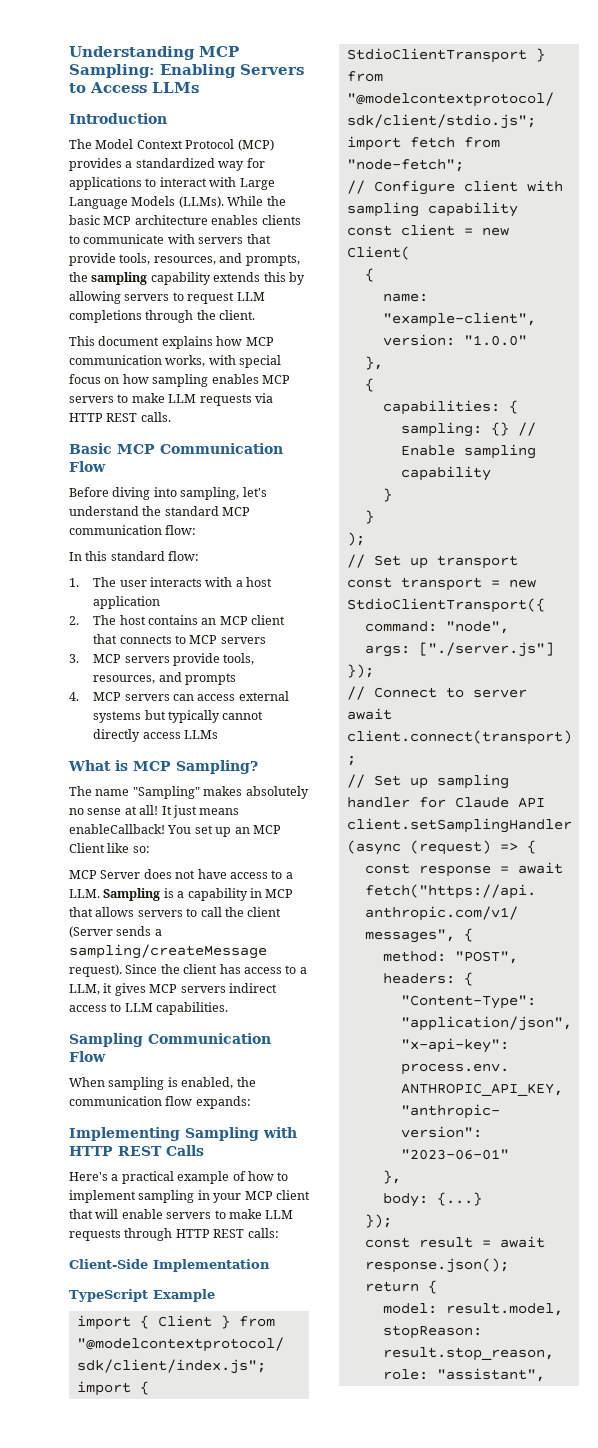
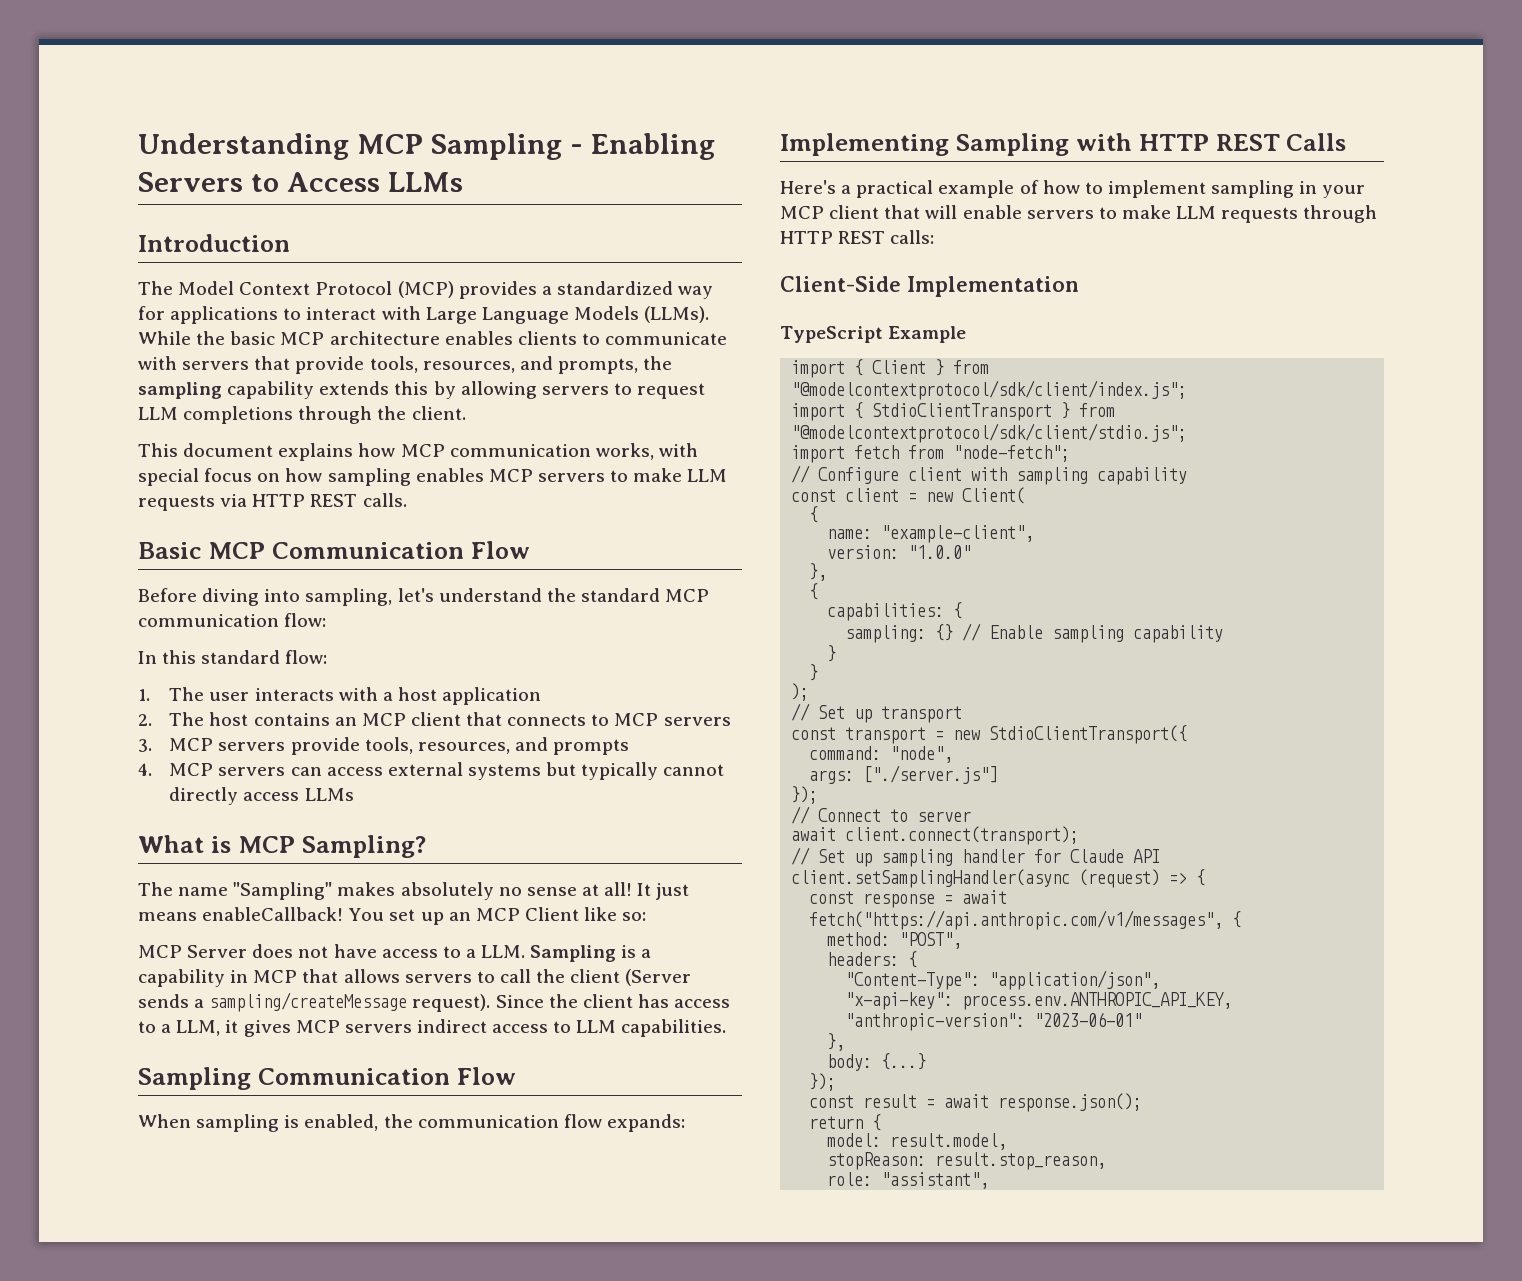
[69,64,155,78] Sampling: -> [430,133,583,160] Sampling -

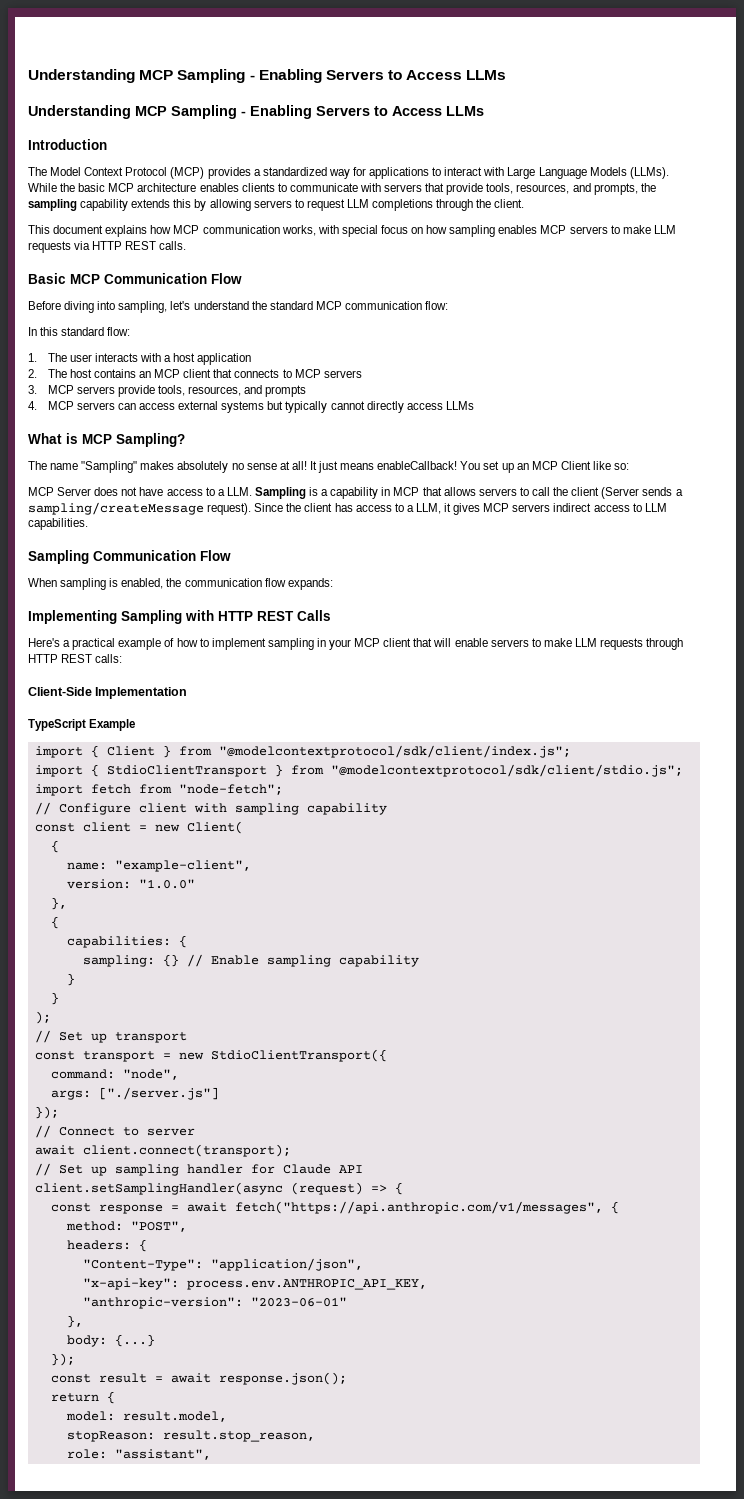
[138,133,715,160] [138,172,463,192] Understanding MCP Sampling - Enabling Servers to Access LLMs -> [28,69,507,83] [28,105,484,119] Understanding MCP Sampling - Enabling Servers to Access LLMs // Understanding MCP Sampling - Enabling Servers to Access LLMs

